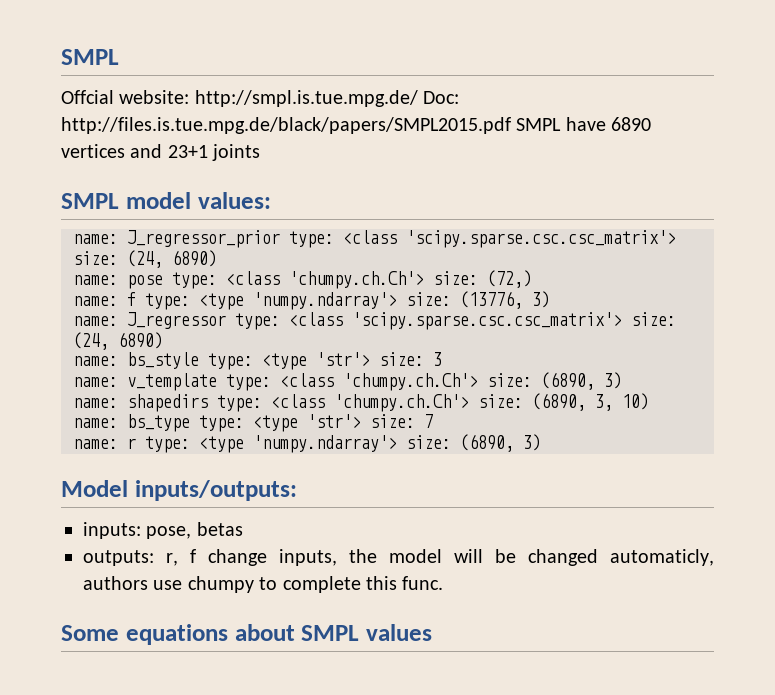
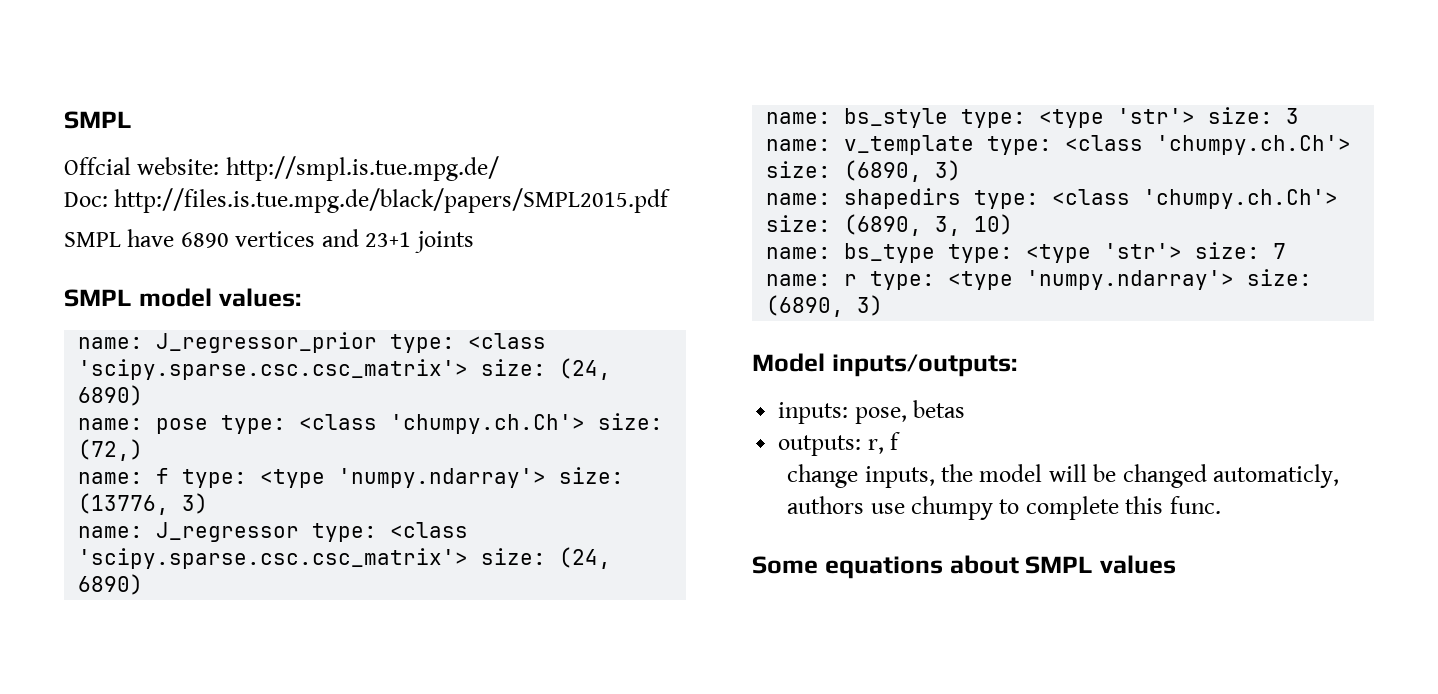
(418, 98) none -> (499, 168) //
(511, 125) none -> (671, 200) //
(196, 556) none -> (901, 441) //

